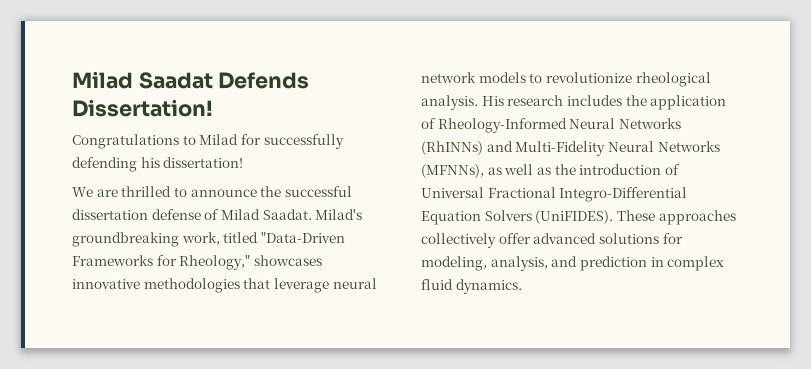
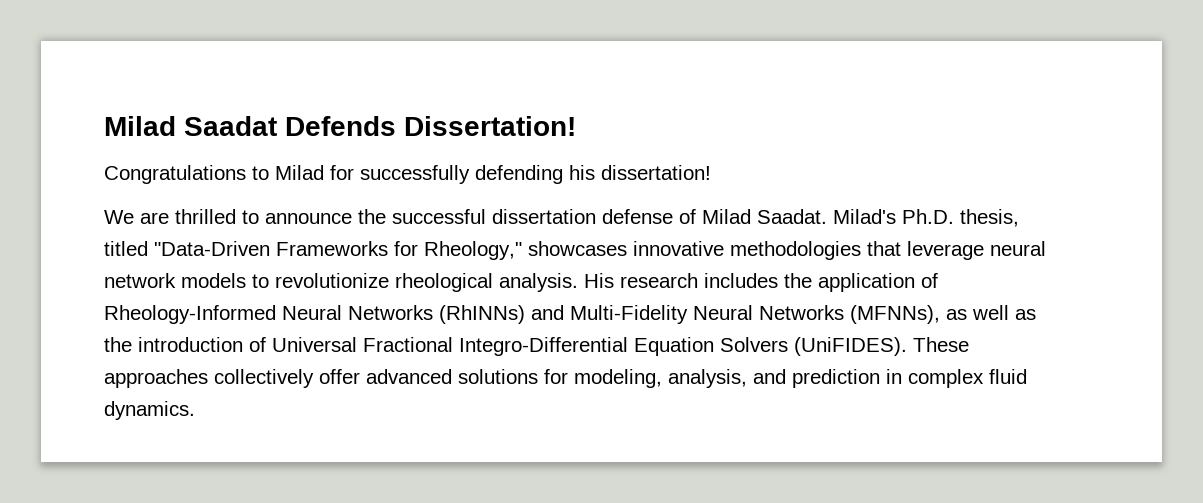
[72,232,220,247] groundbreaking work, -> [902,209,1019,227] Ph.D. thesis,

